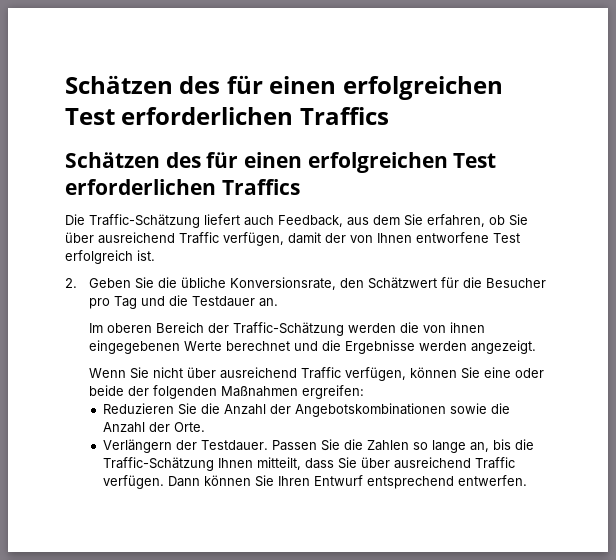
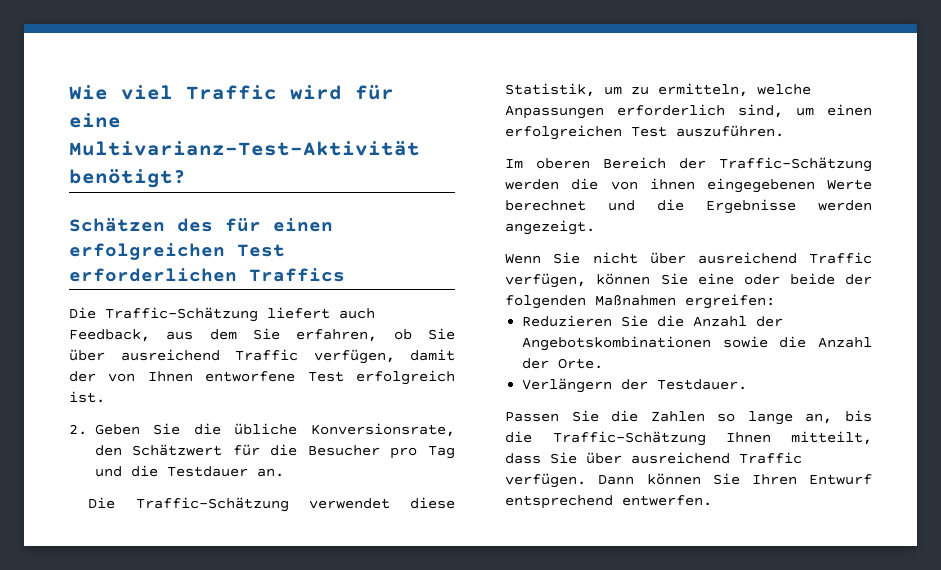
[65,75,503,100] [65,107,389,125] Schätzen des für einen erfolgreichen Test erforderlichen Traffics -> [69,85,394,100] [69,113,121,128] [69,141,420,156] [69,169,186,188] Wie viel Traffic wird für eine Multivarianz-Test-Aktivität benötigt?
(278, 302) none -> [88,497,455,512] [505,83,812,97] [505,104,872,119] [505,125,785,140] // Die Traffic-Schätzung verwendet diese Statistik, um zu ermitteln, welche Anpassungen erforderlich sind, um einen erfolgreichen Test auszuführen.
(268, 445) none -> (748, 384) //

